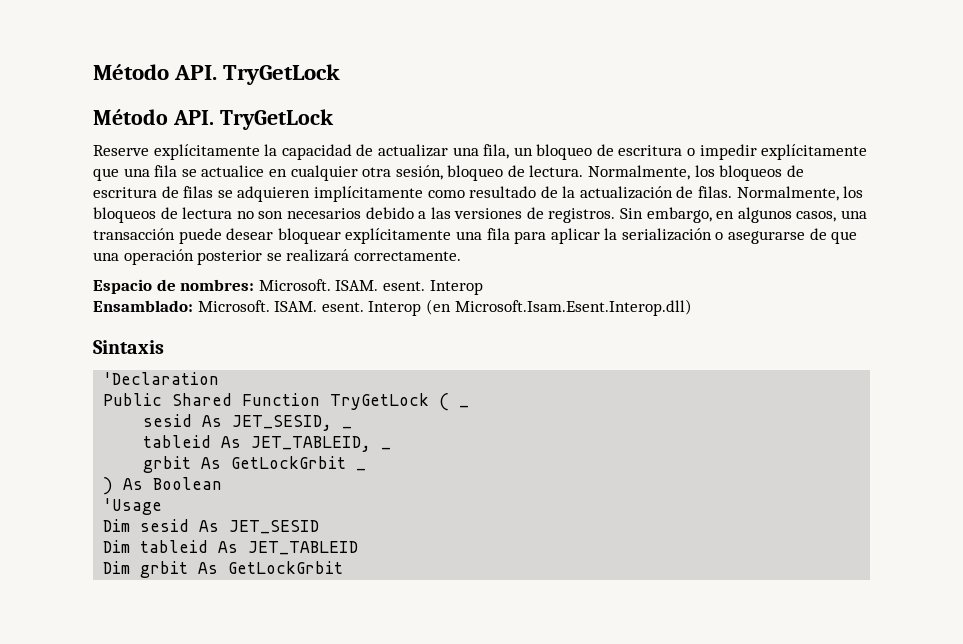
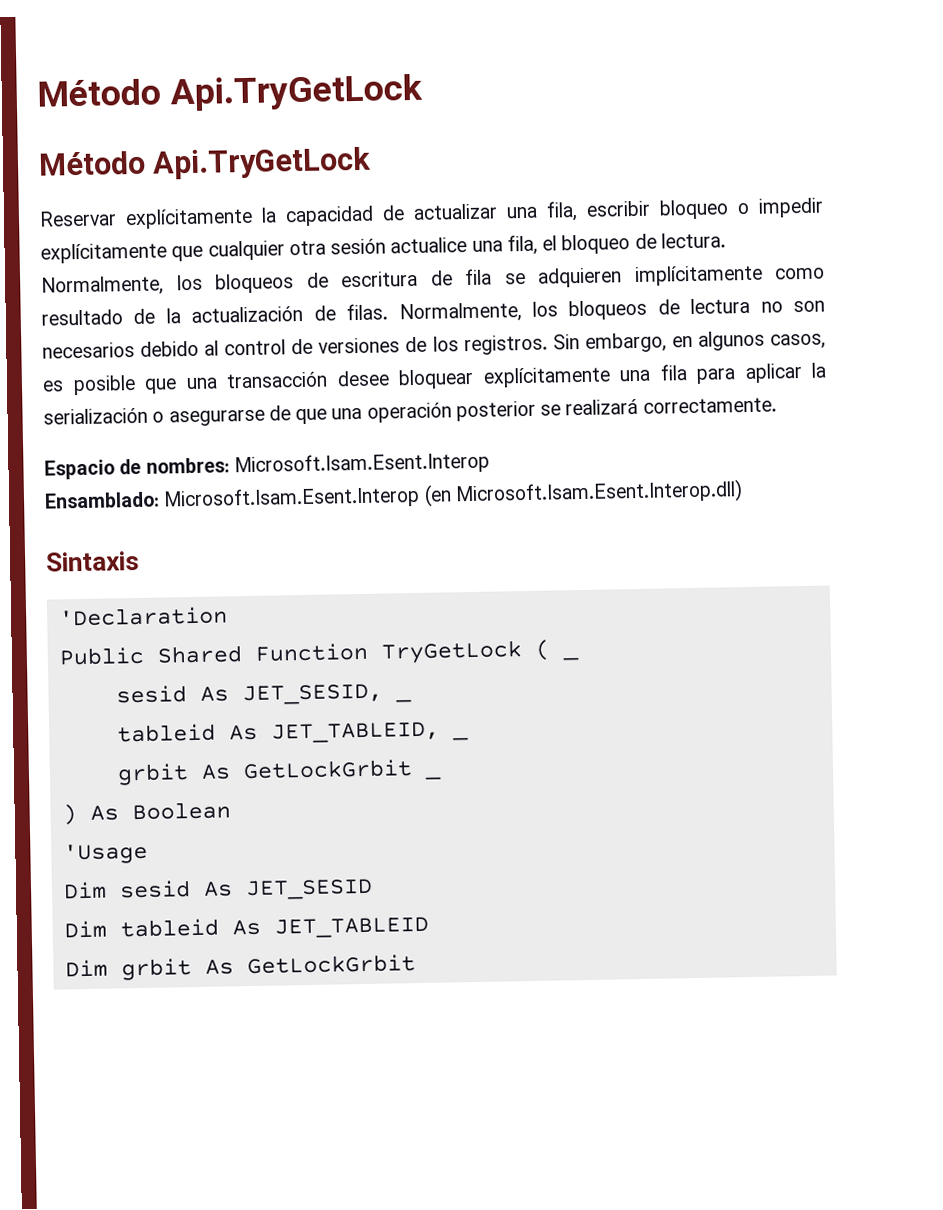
[93,64,341,85] [93,109,334,130] [93,145,149,156] Método API. TryGetLock // Método API. TryGetLock // Reserve -> [37,73,424,112] [38,146,372,180] [39,210,117,227] Método Api.TryGetLock // Método Api.TryGetLock // Reservar
[513,144,868,160] [93,165,443,181] un bloqueo de escritura o impedir explícitamente que una fila se actualice en cualquier otra sesión, -> [586,197,824,220] [40,234,558,264] escribir bloqueo o impedir explícitamente que cualquier otra sesión actualice una fila, el
[183,186,214,198] filas -> [464,268,492,286] fila
[418,207,451,219] a las -> [204,338,314,356] al control de
(544, 213) none -> [432,336,459,352] los
[841,210,868,219] [93,228,274,244] una transacción puede desear -> [42,370,390,396] es posible que una transacción desee
[258,279,483,295] [93,300,422,316] Microsoft. ISAM. esent. Interop // Ensamblado: Microsoft. ISAM. esent. Interop -> [233,451,490,477] [44,485,421,511] Microsoft.Isam.Esent.Interop // Ensamblado: Microsoft.Isam.Esent.Interop

